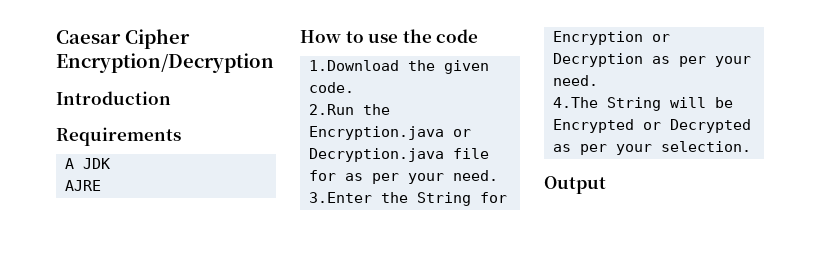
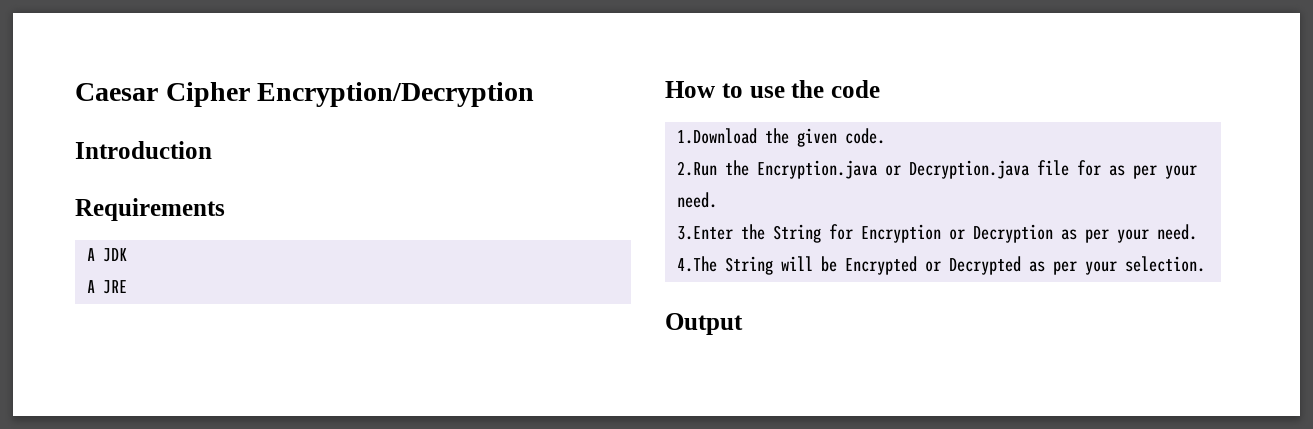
[64,180,101,191] AJRE -> [87,280,127,294] A JRE

